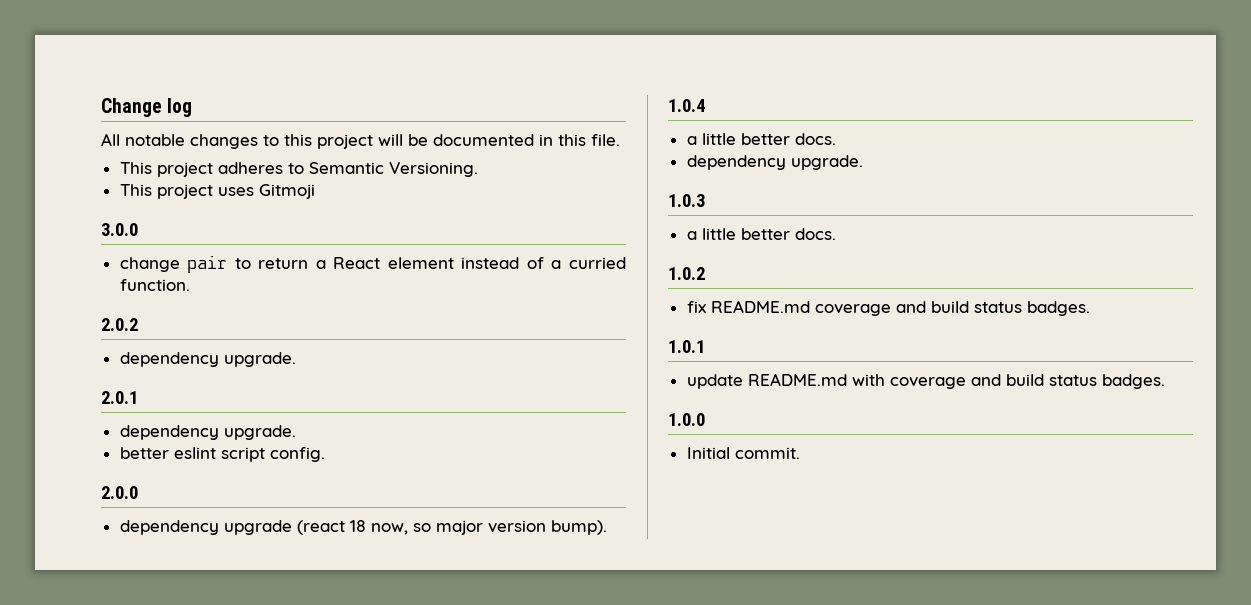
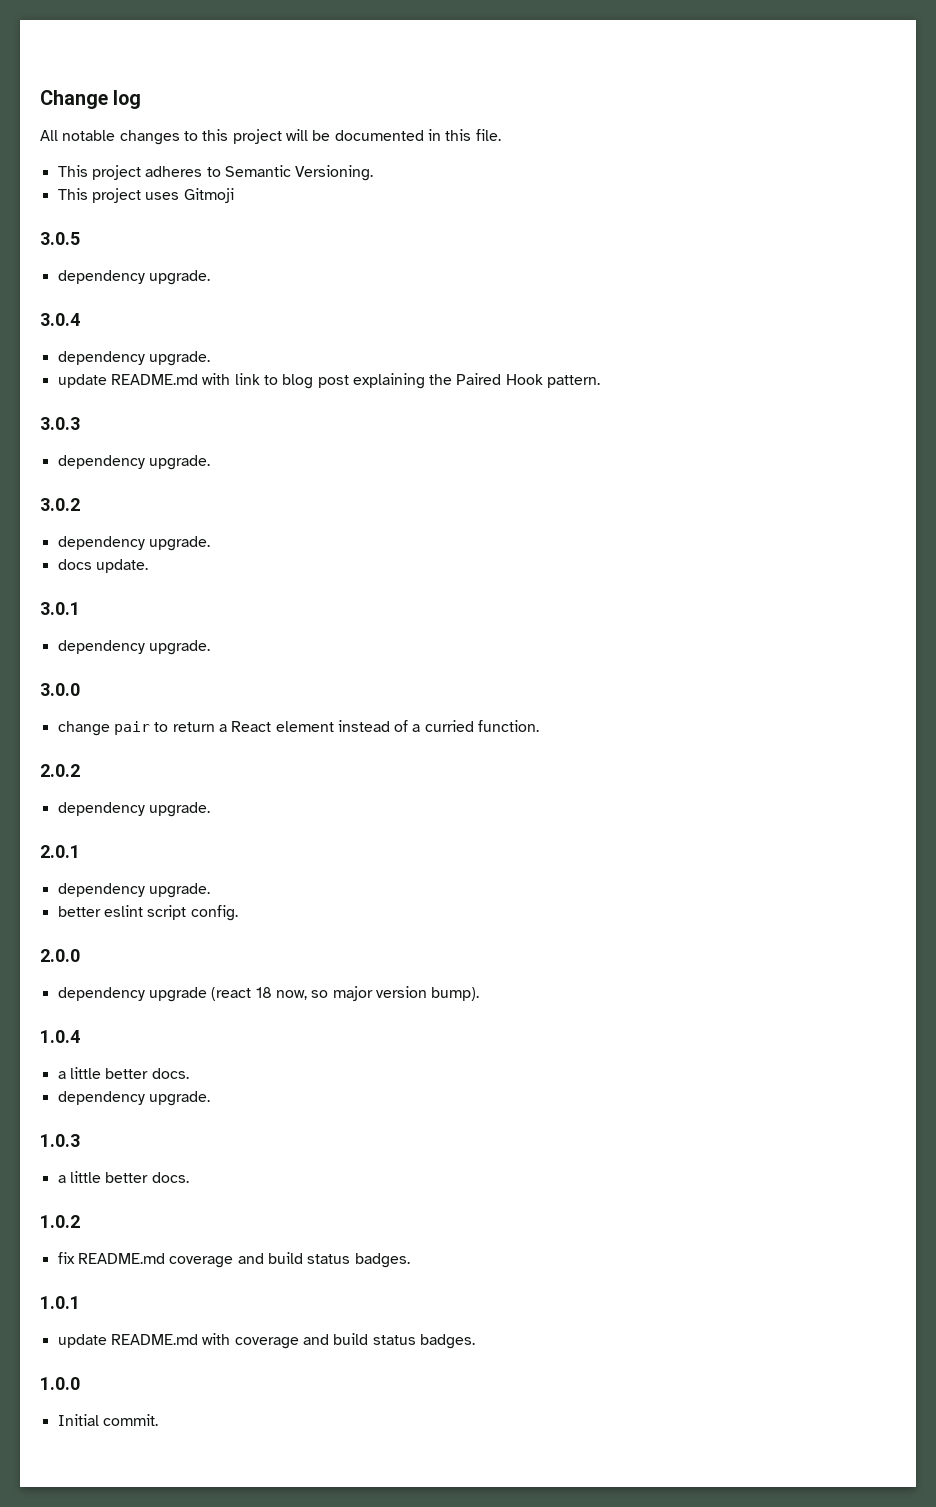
(315, 191) none -> [40,232,80,245] [57,270,210,285] [40,313,80,326] [57,351,210,366] [57,373,601,389] [40,417,80,430] [57,455,210,470] [40,498,80,511] [57,536,210,551] [57,559,148,573] [40,602,80,615] [57,640,210,655] // 3.0.5 // dependency upgrade. // 3.0.4 // dependency upgrade. // update README.md with link to blog post explaining the Paired Hook pattern. // 3.0.3 // dependency upgrade. // 3.0.2 // dependency upgrade. // docs update. // 3.0.1 // dependency upgrade.

